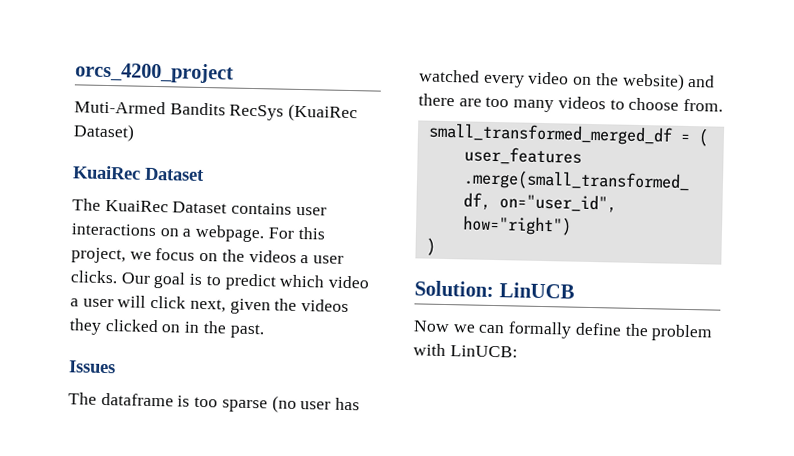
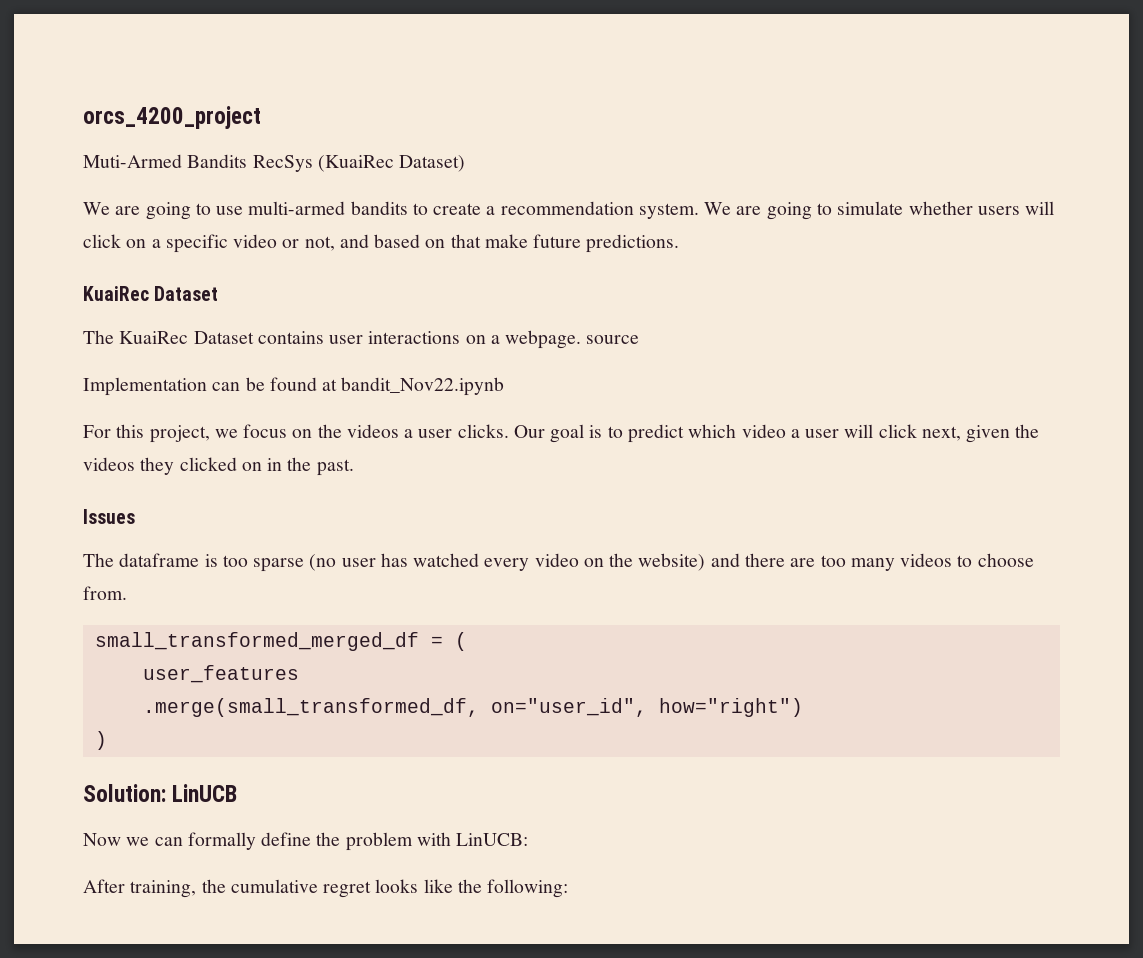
(135, 132) none -> [83,201,1055,220] [83,234,680,253] // We are going to use multi-armed bandits to create a recommendation system. We are going to simulate whether users will click on a specific video or not, and based on that make future predictions.
(266, 233) none -> [586,335,640,344] [83,377,505,396] source // Implementation can be found at bandit_Nov22.ipynb //
(518, 351) none -> [83,879,569,898] // After training, the cumulative regret looks like the following:

